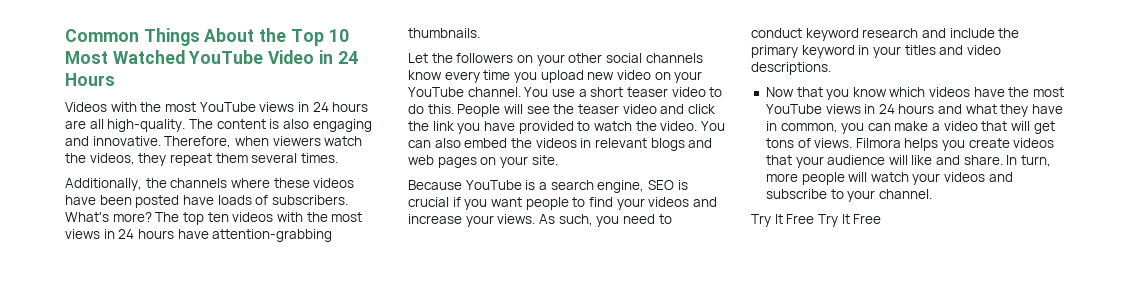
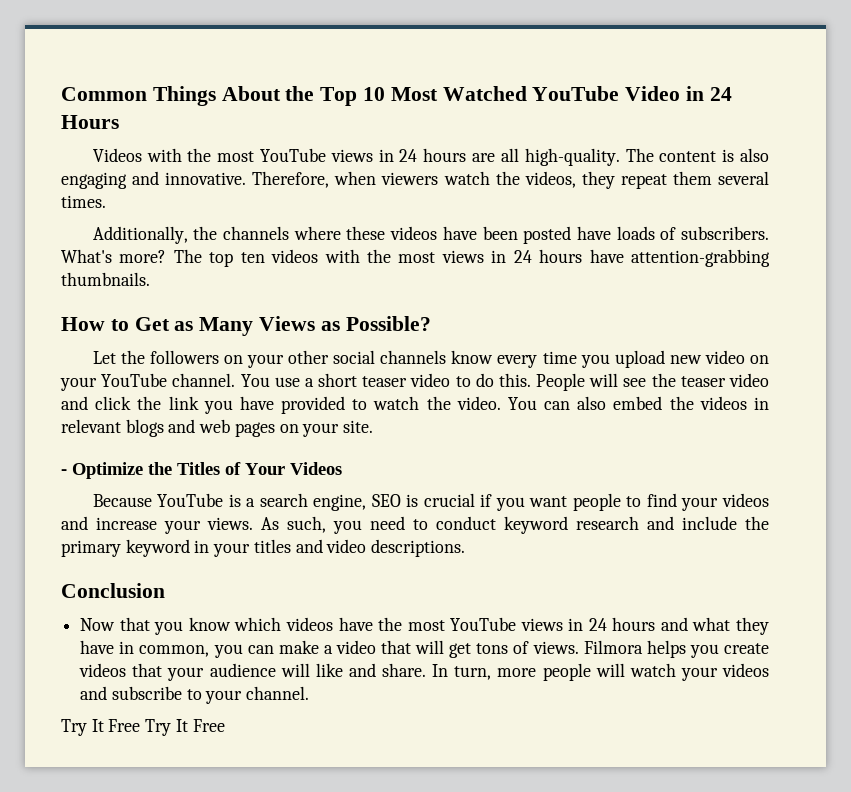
(480, 33) none -> [61,316,431,336] // How to Get as Many Views as Possible?
(558, 160) none -> [61,462,342,479] // - Optimize the Titles of Your Videos
(831, 68) none -> [61,583,165,598] // Conclusion

